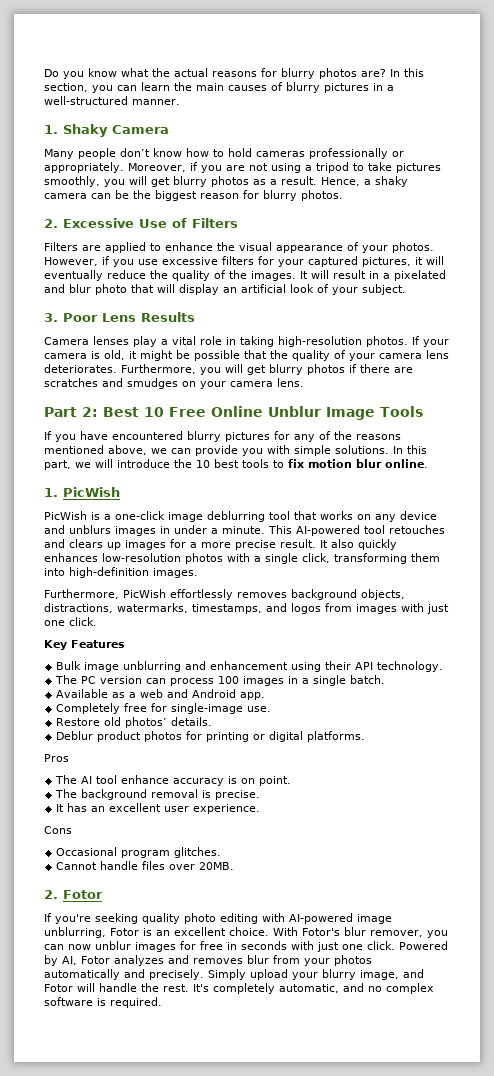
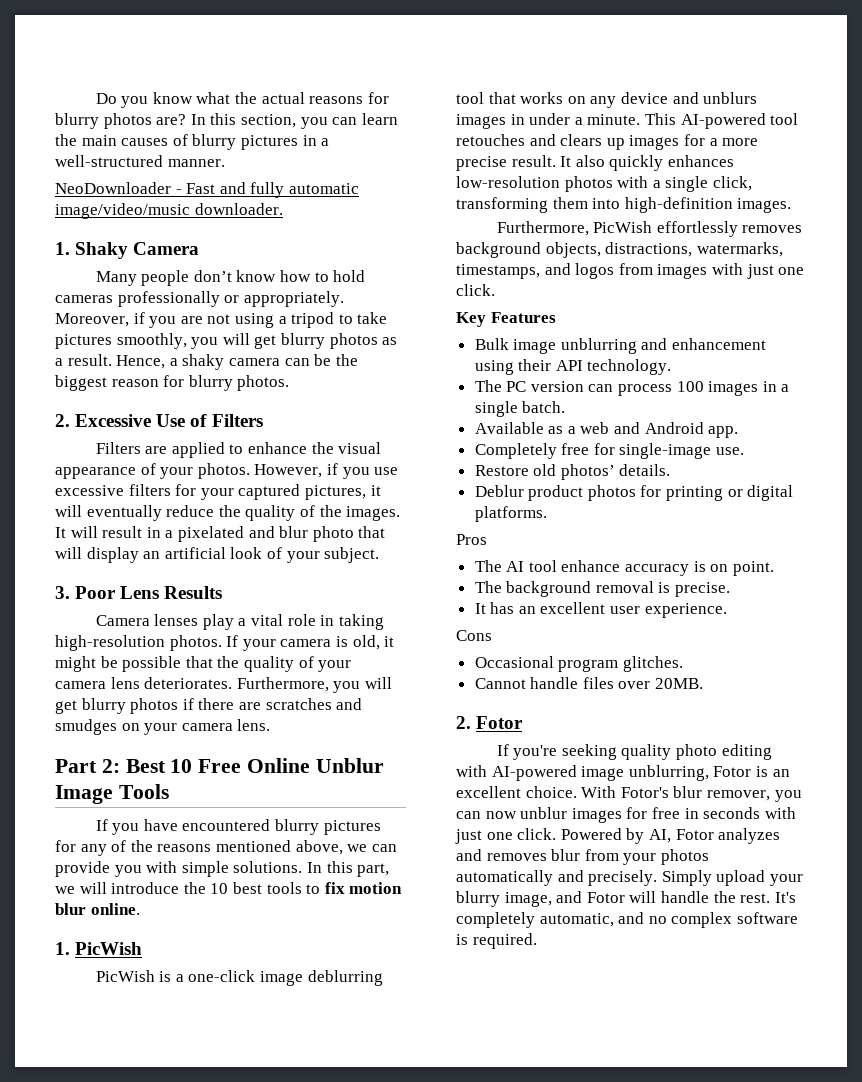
(180, 102) none -> [55,182,359,198] [55,203,283,219] // NeoDownloader - Fast and fully automatic image/video/music downloader.

